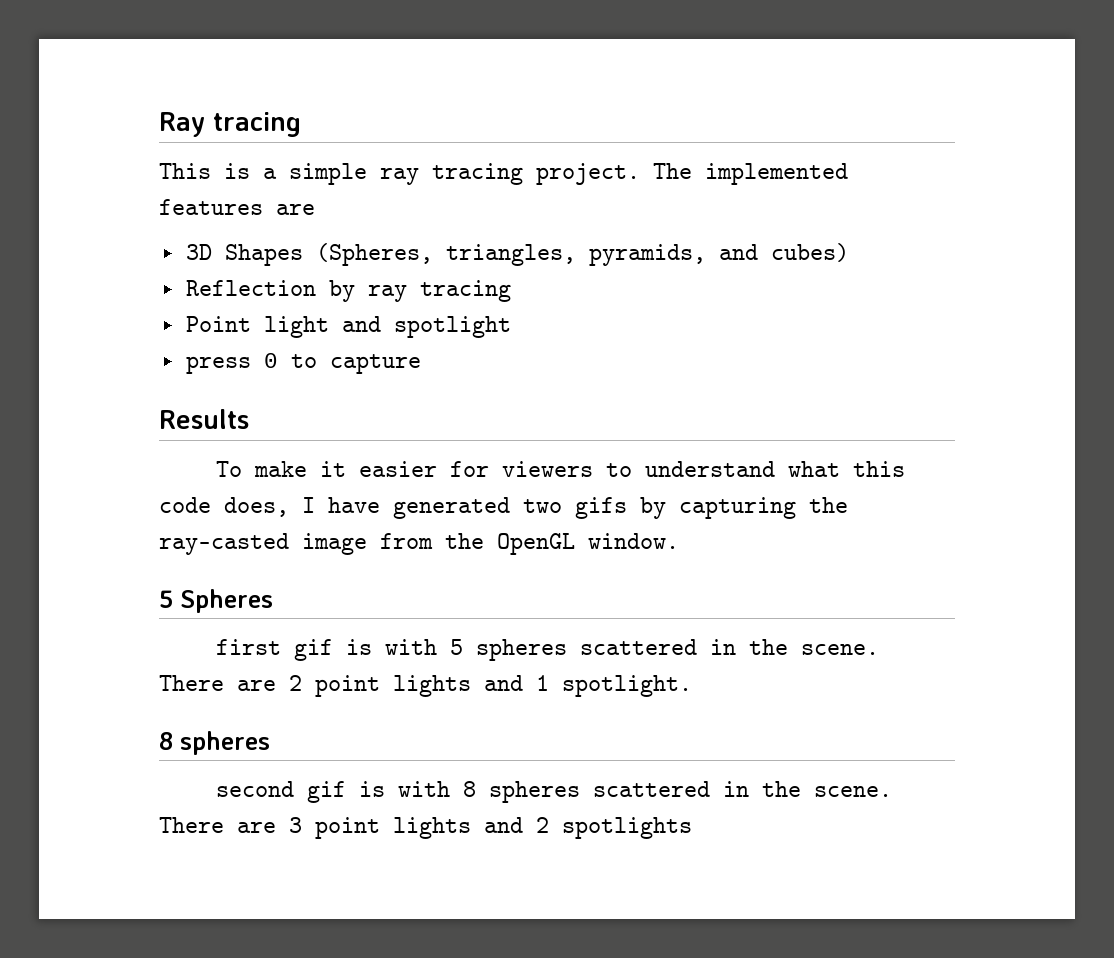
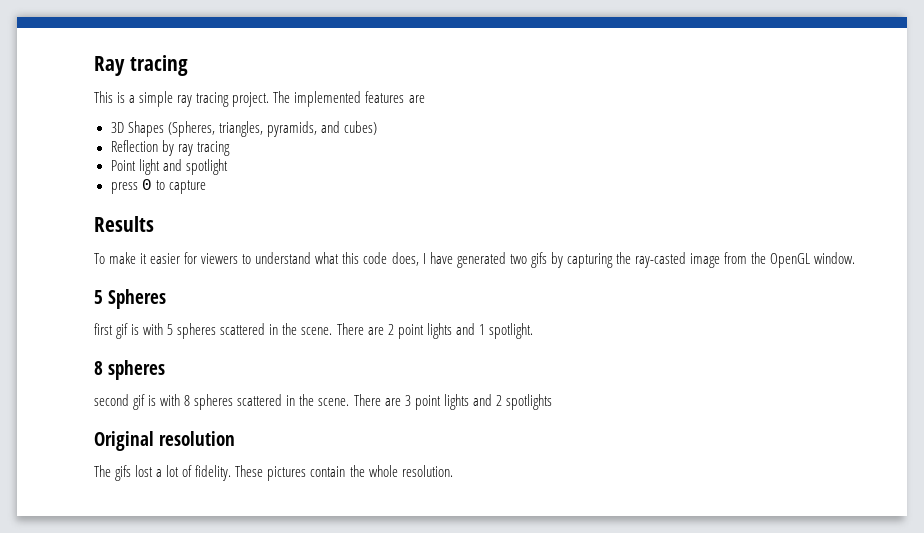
(692, 828) none -> [94,431,236,451] [94,465,453,481] // Original resolution // The gifs lost a lot of fidelity. These pictures contain the whole resolution.

